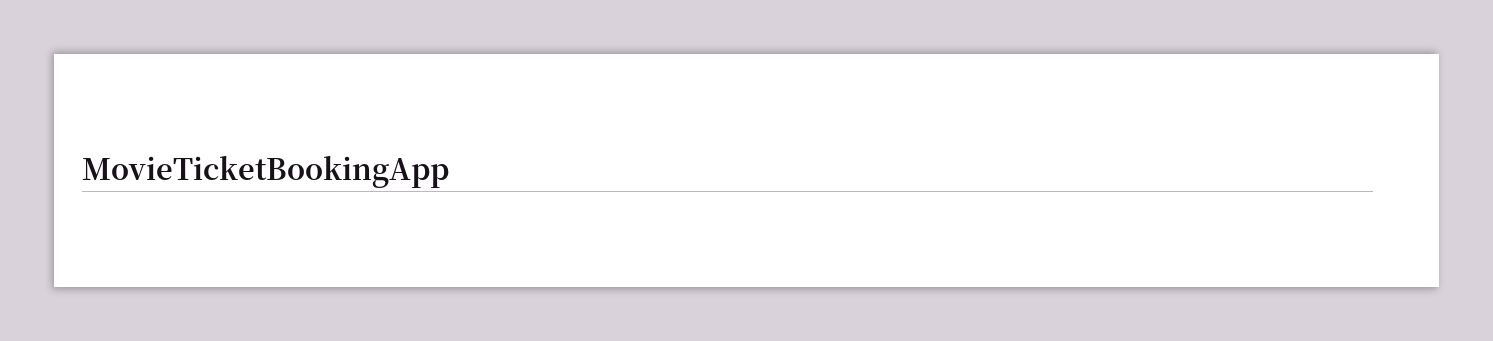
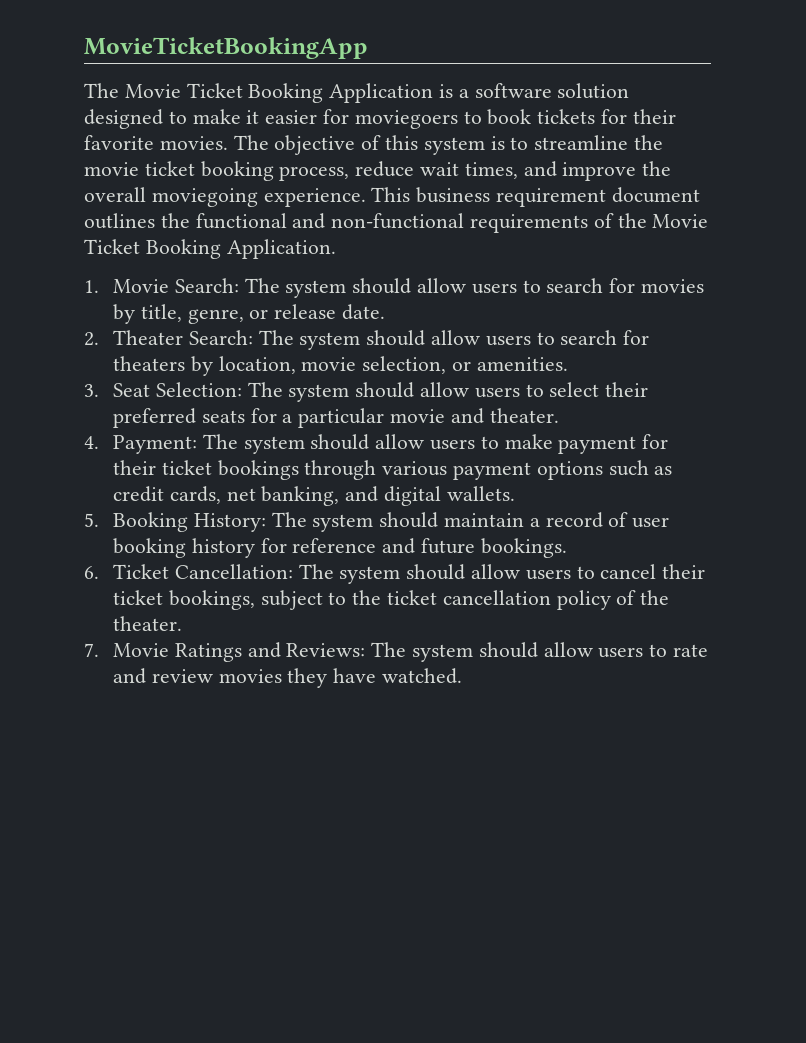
(449, 171) none -> [84,83,630,103] [84,109,676,129] [84,135,664,155] [84,161,672,181] [84,187,700,207] [84,213,709,233] [84,239,336,259] [84,278,704,298] [112,304,385,324] [84,330,650,350] [112,356,568,376] [84,382,649,402] [112,408,559,428] [84,434,669,454] [112,460,673,480] [112,486,515,506] [84,512,670,532] [112,538,567,558] [84,564,706,584] [112,590,670,610] [112,616,182,631] [84,642,708,662] [112,668,462,688] // The Movie Ticket Booking Application is a software solution designed to make it easier for moviegoers to book tickets for their favorite movies. The objective of this system is to streamline the movie ticket booking process, reduce wait times, and improve the overall moviegoing experience. This business requirement document outlines the functional and non-functional requirements of the Movie Ticket Booking Application. // 1. Movie Search: The system should allow users to search for movies by title, genre, or release date. // 2. Theater Search: The system should allow users to search for theaters by location, movie selection, or amenities. // 3. Seat Selection: The system should allow users to select their preferred seats for a particular movie and theater. // 4. Payment: The system should allow users to make payment for their ticket bookings through various payment options such as credit cards, net banking, and digital wallets. // 5. Booking History: The system should maintain a record of user booking history for reference and future bookings. // 6. Ticket Cancellation: The system should allow users to cancel their ticket bookings, subject to the ticket cancellation policy of the theater. // 7. Movie Ratings and Reviews: The system should allow users to rate and review movies they have watched.

